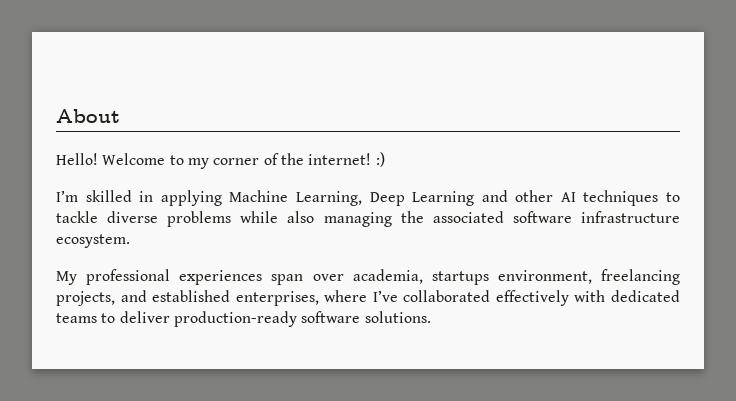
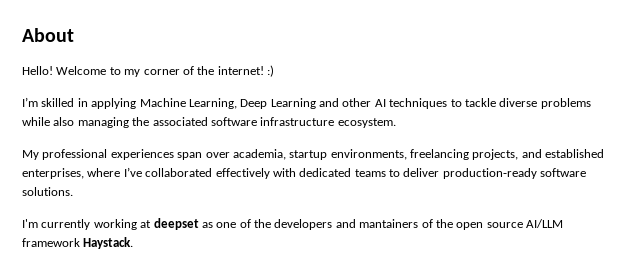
[431,270,592,285] startups environment, -> [289,149,407,160] startup environments,
(431, 317) none -> [22,218,563,230] [22,237,134,249] // I'm currently working at deepset as one of the developers and mantainers of the open source AI/LLM framework Haystack.

